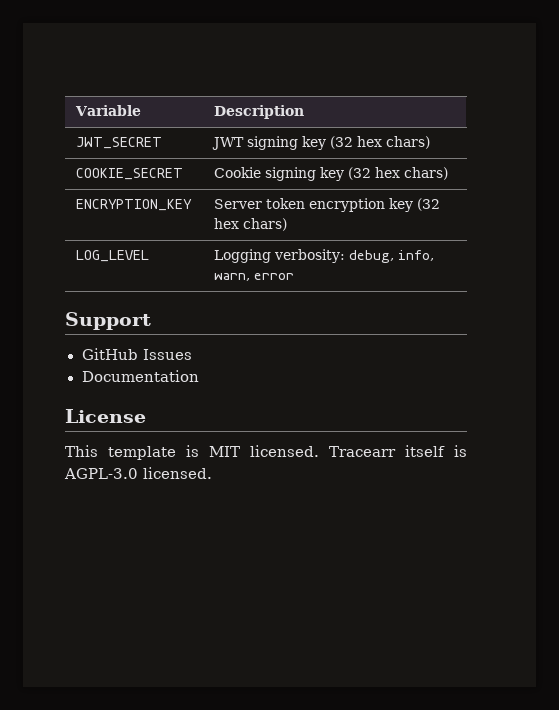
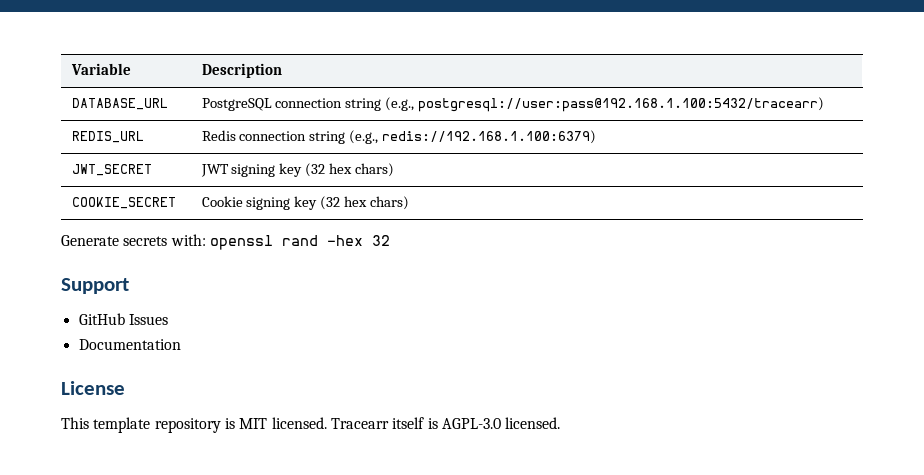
(305, 112) none -> [71,98,168,110] [201,97,825,112] [71,131,144,143] [201,130,597,144] // DATABASE_URL | PostgreSQL connection string (e.g., postgresql://user:pass@192.168.1.100:5432/tracearr) // REDIS_URL | Redis connection string (e.g., redis://192.168.1.100:6379)
[76,199,193,211] [214,198,441,212] [214,218,288,231] [76,250,150,262] [214,249,435,263] [214,273,295,281] // ENCRYPTION_KEY | Server token encryption key (32 hex chars) // LOG_LEVEL | Logging verbosity: debug, info, warn, error -> [61,234,390,250] // Generate secrets with: openssl rand -hex 32
(176, 453) none -> [154,418,221,433] repository

